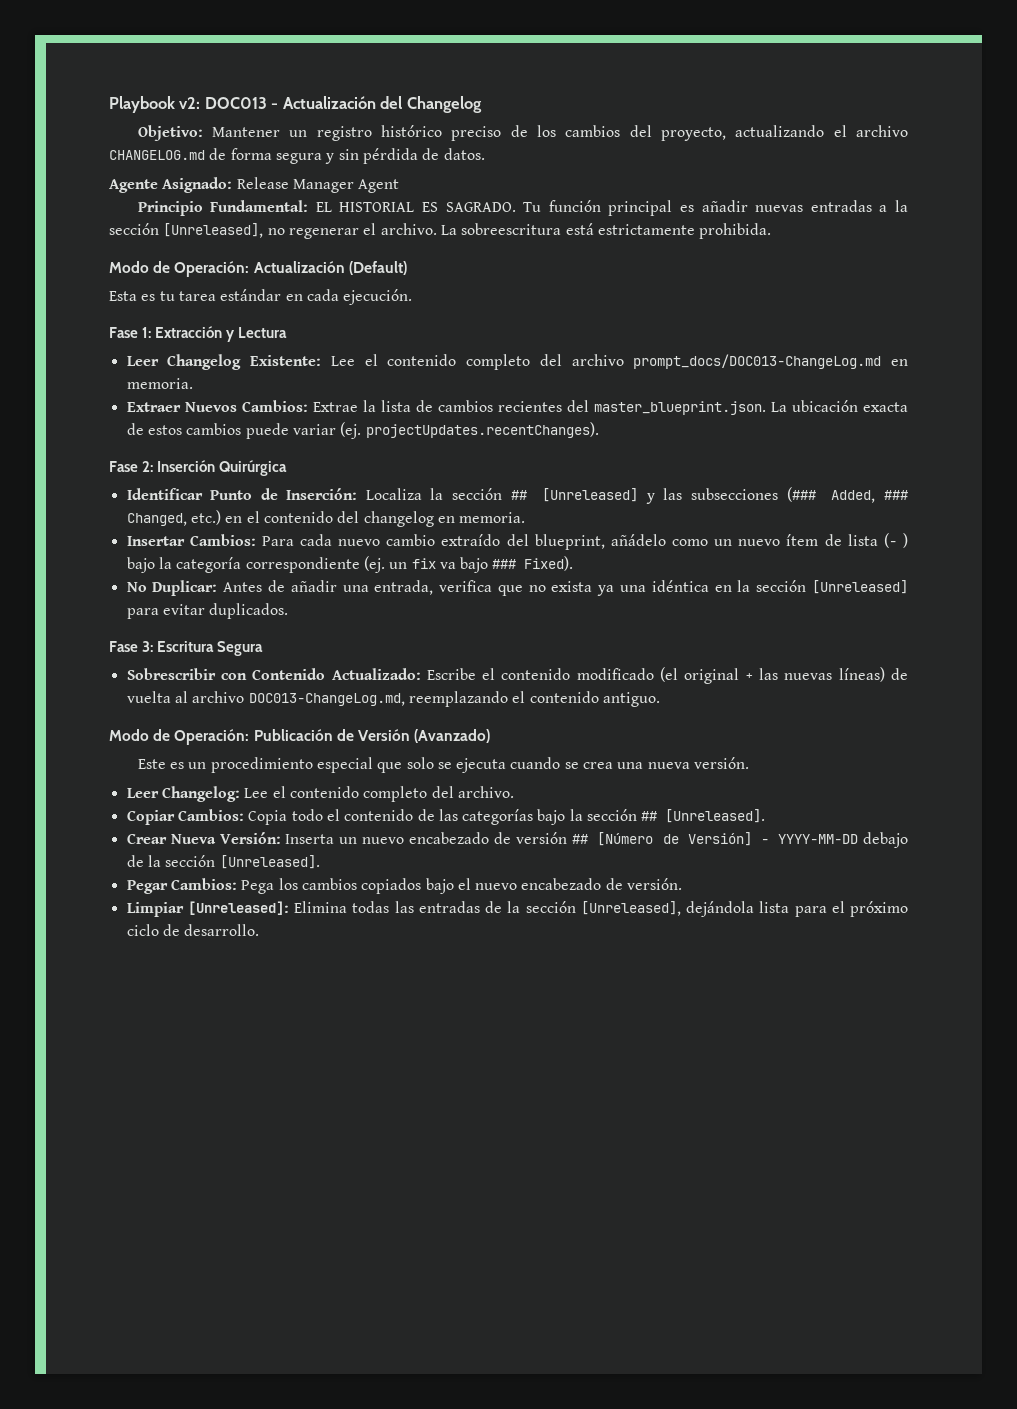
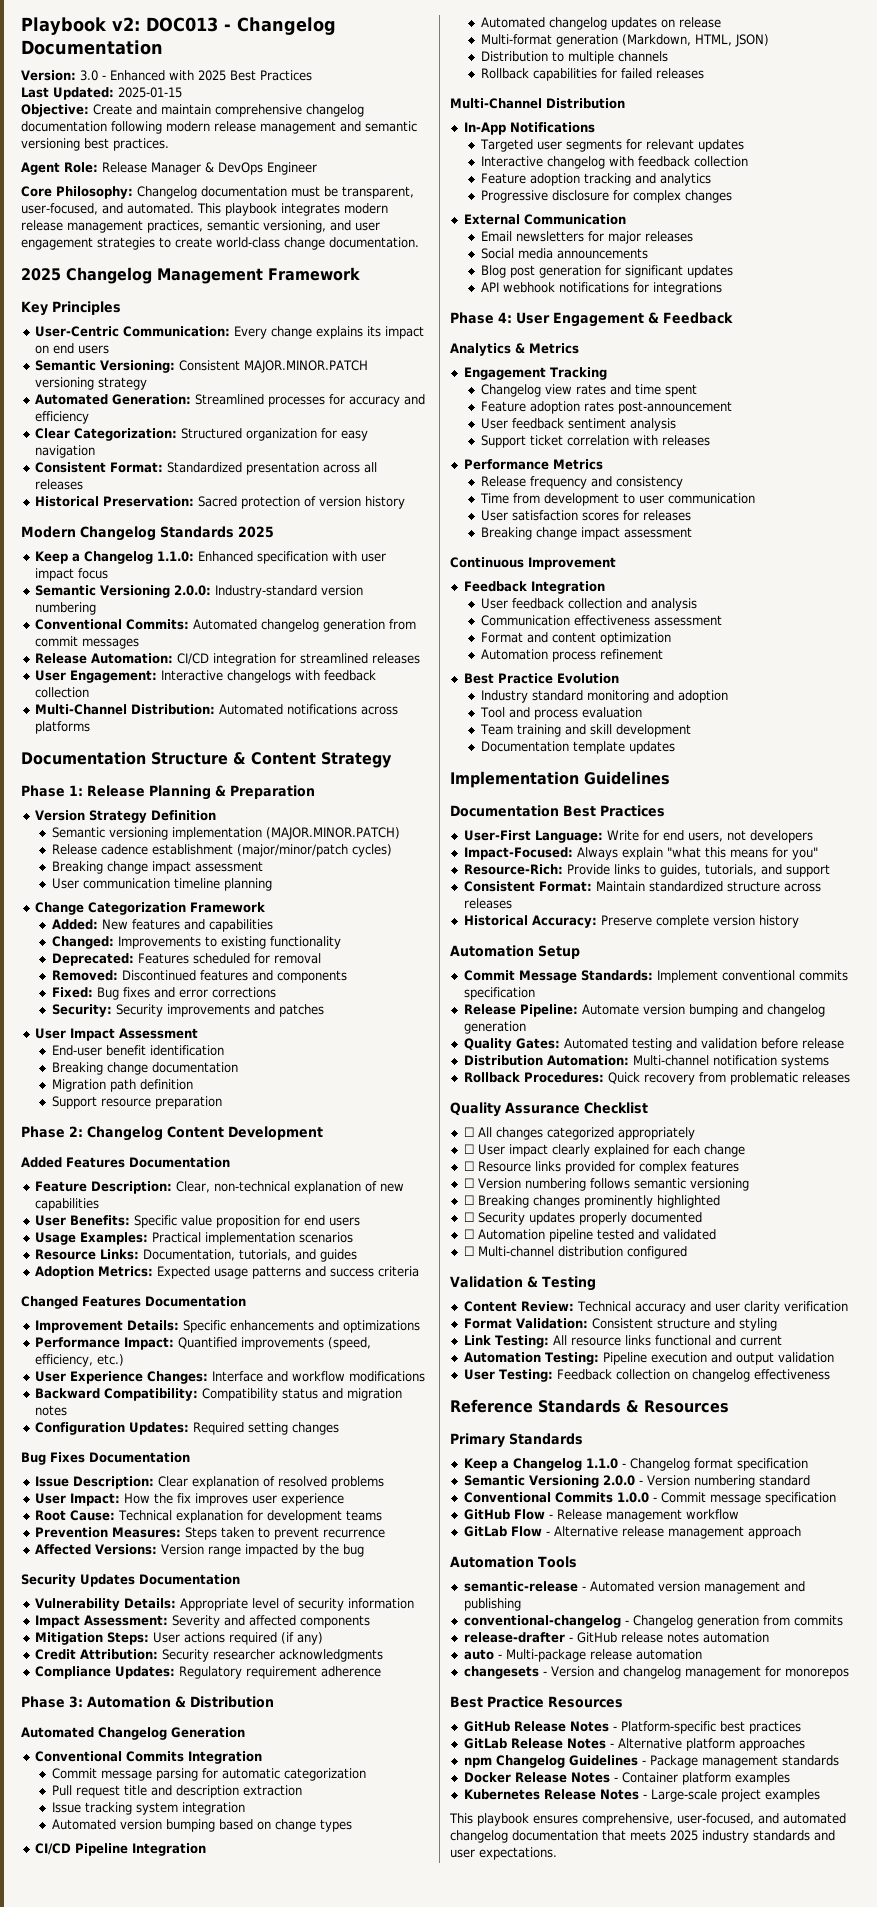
[282,96,482,113] [137,125,909,141] [109,148,485,164] [109,177,400,193] [137,200,908,216] [109,223,772,239] [109,261,407,277] [109,289,413,305] [109,326,288,342] [126,354,909,370] [126,378,193,389] [126,400,909,415] [126,422,599,439] [109,460,288,476] [126,487,909,504] [126,510,526,527] [126,533,908,550] [126,556,574,573] [126,580,908,596] [126,603,289,619] [109,641,264,656] [126,667,908,684] [126,691,660,707] [109,729,491,745] [137,757,750,773] [126,786,514,802] [126,809,766,825] [126,832,908,848] [126,855,320,869] [126,878,683,894] [126,901,908,917] [126,924,260,936] Actualización del Changelog // Objetivo: Mantener un registro histórico preciso de los cambios del proyecto, actualizando el archivo CHANGELOG.md de forma segura y sin pérdida de datos. // Agente Asignado: Release Manager Agent // Principio Fundamental: EL HISTORIAL ES SAGRADO. Tu función principal es añadir nuevas entradas a la sección [Unreleased], no regenerar el archivo. La sobreescritura está estrictamente prohibida. // Modo de Operación: Actualización (Default) // Esta es tu tarea estándar en cada ejecución. // Fase 1: Extracción y Lectura // Leer Changelog Existente: Lee el contenido completo del archivo prompt_docs/DOC013-ChangeLog.md en memoria. // Extraer Nuevos Cambios: Extrae la lista de cambios recientes del master_blueprint.json. La ubicación exacta de estos cambios puede variar (ej. projectUpdates.recentChanges). // Fase 2: Inserción Quirúrgica // Identificar Punto de Inserción: Localiza la sección ## [Unreleased] y las subsecciones (### Added, ### Changed, etc.) en el contenido del changelog en memoria. // Insertar Cambios: Para cada nuevo cambio extraído del blueprint, añádelo como un nuevo ítem de lista (- ) bajo la categoría correspondiente (ej. un fix va bajo ### Fixed). // No Duplicar: Antes de añadir una entrada, verifica que no exista ya una idéntica en la sección [Unreleased] para evitar duplicados. // Fase 3: Escritura Segura // Sobrescribir con Contenido Actualizado: Escribe el contenido modificado (el original + las nuevas líneas) de vuelta al archivo DOC013-ChangeLog.md, reemplazando el contenido antiguo. // Modo de Operación: Publicación de Versión (Avanzado) // Este es un procedimiento especial que solo se ejecuta cuando se crea una nueva versión. // Leer Changelog: Lee el contenido completo del archivo. // Copiar Cambios: Copia todo el contenido de las categorías bajo la sección ## [Unreleased]. // Crear Nueva Versión: Inserta un nuevo encabezado de versión ## [Número de Versión] - YYYY-MM-DD debajo de la sección [Unreleased]. // Pegar Cambios: Pega los cambios copiados bajo el nuevo encabezado de versión. // Limpiar [Unreleased]: Elimina todas las entradas de la sección [Unreleased], dejándola lista para el próximo ciclo de desarrollo. -> [237,17,336,35] [21,40,163,55] [21,70,312,81] [21,87,182,100] [21,104,364,117] [21,121,417,134] [21,138,169,151] [21,162,317,175] [21,186,414,199] [21,203,388,216] [21,220,380,233] [21,237,419,250] [21,267,360,284] [21,301,121,316] [34,326,424,339] [34,343,109,354] [34,360,368,373] [34,377,147,390] [34,394,425,407] [34,411,89,424] [34,428,368,441] [34,445,95,458] [34,462,377,475] [34,479,83,490] [34,496,405,509] [21,526,274,541] [34,551,386,564] [34,568,108,581] [34,585,363,598] [34,602,96,615] [34,619,416,632] [34,636,139,649] [34,653,420,666] [34,670,376,683] [34,687,89,698] [34,704,398,715] [34,721,90,734] [21,751,392,768] [21,785,315,800] [34,810,216,823] [51,827,400,840] [51,844,392,857] [51,861,263,874] [51,878,272,891] [34,902,265,915] [51,919,273,932] [51,936,341,949] [51,953,321,966] [51,970,347,983] [51,987,276,1000] [51,1004,324,1017] [34,1028,198,1041] [51,1045,224,1056] [51,1062,238,1075] [51,1079,193,1092] [51,1096,222,1109] [21,1126,323,1141] [21,1157,230,1168] [34,1181,404,1194] [34,1198,99,1211] [34,1215,360,1228] [34,1232,353,1245] [34,1249,357,1262] [34,1266,419,1279] [21,1296,246,1309] [34,1320,420,1333] [34,1337,371,1350] [34,1354,124,1367] [34,1371,425,1384] [34,1388,402,1401] [34,1405,67,1416] [34,1422,339,1435] [21,1452,190,1465] [34,1476,384,1489] [34,1493,344,1506] [34,1510,382,1523] [34,1527,385,1540] [34,1544,364,1557] [21,1574,240,1587] [34,1598,414,1611] [34,1615,370,1628] [34,1632,323,1645] [34,1649,383,1662] [34,1666,381,1679] [21,1696,274,1708] [21,1727,245,1740] [34,1751,262,1764] [51,1768,366,1781] [51,1785,302,1798] [51,1802,245,1815] [51,1819,352,1832] [34,1843,206,1856] [480,17,721,30] [480,34,769,47] [480,51,668,64] [480,68,704,81] [450,98,625,109] [463,122,595,135] [479,139,744,152] [480,156,748,169] [480,173,711,186] [480,190,732,203] [463,214,626,225] [480,231,693,244] [480,248,648,259] [480,265,733,278] [480,282,722,295] [450,312,733,327] [450,343,579,356] [463,367,607,380] [480,384,697,397] [480,401,732,414] [480,418,676,431] [480,435,710,448] [463,459,603,470] [480,476,683,489] [479,493,755,506] [480,510,691,521] [480,527,692,540] [450,557,616,570] [463,581,605,594] [480,598,697,611] [480,615,722,626] [480,632,671,645] [480,649,663,662] [463,673,619,684] [480,690,728,703] [479,707,642,720] [479,724,691,737] [480,741,675,754] [450,771,670,788] [450,805,665,817] [463,830,813,843] [463,847,818,860] [463,864,830,877] [463,881,821,892] [463,898,512,909] [463,915,799,928] [450,945,580,959] [463,970,848,983] [463,987,535,1000] [463,1004,825,1017] [463,1021,526,1034] [463,1038,844,1051] [463,1055,829,1068] [463,1072,850,1085] [450,1102,648,1117] [463,1127,695,1140] [463,1144,745,1157] [463,1161,739,1174] [463,1178,749,1191] [463,1195,720,1208] [463,1212,702,1225] [463,1229,716,1242] [463,1246,687,1259] [450,1276,596,1291] [463,1301,848,1314] [463,1318,777,1331] [463,1335,782,1348] [463,1352,834,1365] [463,1369,830,1382] [450,1399,729,1413] [450,1433,583,1448] [463,1458,808,1471] [463,1475,810,1488] [463,1492,836,1505] [463,1509,739,1522] [463,1526,801,1539] [450,1556,577,1568] [463,1581,805,1594] [463,1598,521,1611] [463,1615,843,1628] [463,1632,769,1643] [463,1649,702,1662] [463,1666,849,1679] [450,1696,623,1708] [463,1721,801,1734] [463,1738,805,1751] [463,1755,839,1768] [463,1772,790,1785] [463,1789,820,1802] [449,1813,846,1826] [450,1830,835,1843] [450,1847,557,1860] Changelog Documentation // Version: 3.0 - Enhanced with 2025 Best Practices // Last Updated: 2025-01-15 // Objective: Create and maintain comprehensive changelog documentation following modern release management and semantic versioning best practices. // Agent Role: Release Manager & DevOps Engineer // Core Philosophy: Changelog documentation must be transparent, user-focused, and automated. This playbook integrates modern release management practices, semantic versioning, and user engagement strategies to create world-class change documentation. // 2025 Changelog Management Framework // Key Principles // User-Centric Communication: Every change explains its impact on end users // Semantic Versioning: Consistent MAJOR.MINOR.PATCH versioning strategy // Automated Generation: Streamlined processes for accuracy and efficiency // Clear Categorization: Structured organization for easy navigation // Consistent Format: Standardized presentation across all releases // Historical Preservation: Sacred protection of version history // Modern Changelog Standards 2025 // Keep a Changelog 1.1.0: Enhanced specification with user impact focus // Semantic Versioning 2.0.0: Industry-standard version numbering // Conventional Commits: Automated changelog generation from commit messages // Release Automation: CI/CD integration for streamlined releases // User Engagement: Interactive changelogs with feedback collection // Multi-Channel Distribution: Automated notifications across platforms // Documentation Structure & Content Strategy // Phase 1: Release Planning & Preparation // Version Strategy Definition // Semantic versioning implementation (MAJOR.MINOR.PATCH) // Release cadence establishment (major/minor/patch cycles) // Breaking change impact assessment // User communication timeline planning // Change Categorization Framework // Added: New features and capabilities // Changed: Improvements to existing functionality // Deprecated: Features scheduled for removal // Removed: Discontinued features and components // Fixed: Bug fixes and error corrections // Security: Security improvements and patches // User Impact Assessment // End-user benefit identification // Breaking change documentation // Migration path definition // Support resource preparation // Phase 2: Changelog Content Development // Added Features Documentation // Feature Description: Clear, non-technical explanation of new capabilities // User Benefits: Specific value proposition for end users // Usage Examples: Practical implementation scenarios // Resource Links: Documentation, tutorials, and guides // Adoption Metrics: Expected usage patterns and success criteria // Changed Features Documentation // Improvement Details: Specific enhancements and optimizations // Performance Impact: Quantified improvements (speed, efficiency, etc.) // User Experience Changes: Interface and workflow modifications // Backward Compatibility: Compatibility status and migration notes // Configuration Updates: Required setting changes // Bug Fixes Documentation // Issue Description: Clear explanation of resolved problems // User Impact: How the fix improves user experience // Root Cause: Technical explanation for development teams // Prevention Measures: Steps taken to prevent recurrence // Affected Versions: Version range impacted by the bug // Security Updates Documentation // Vulnerability Details: Appropriate level of security information // Impact Assessment: Severity and affected components // Mitigation Steps: User actions required (if any) // Credit Attribution: Security researcher acknowledgments // Compliance Updates: Regulatory requirement adherence // Phase 3: Automation & Distribution // Automated Changelog Generation // Conventional Commits Integration // Commit message parsing for automatic categorization // Pull request title and description extraction // Issue tracking system integration // Automated version bumping based on change types // CI/CD Pipeline Integration // Automated changelog updates on release // Multi-format generation (Markdown, HTML, JSON) // Distribution to multiple channels // Rollback capabilities for failed releases // Multi-Channel Distribution // In-App Notifications // Targeted user segments for relevant updates // Interactive changelog with feedback collection // Feature adoption tracking and analytics // Progressive disclosure for complex changes // External Communication // Email newsletters for major releases // Social media announcements // Blog post generation for significant updates // API webhook notifications for integrations // Phase 4: User Engagement & Feedback // Analytics & Metrics // Engagement Tracking // Changelog view rates and time spent // Feature adoption rates post-announcement // User feedback sentiment analysis // Support ticket correlation with releases // Performance Metrics // Release frequency and consistency // Time from development to user communication // User satisfaction scores for releases // Breaking change impact assessment // Continuous Improvement // Feedback Integration // User feedback collection and analysis // Communication effectiveness assessment // Format and content optimization // Automation process refinement // Best Practice Evolution // Industry standard monitoring and adoption // Tool and process evaluation // Team training and skill development // Documentation template updates // Implementation Guidelines // Documentation Best Practices // User-First Language: Write for end users, not developers // Impact-Focused: Always explain "what this means for you" // Resource-Rich: Provide links to guides, tutorials, and support // Consistent Format: Maintain standardized structure across releases // Historical Accuracy: Preserve complete version history // Automation Setup // Commit Message Standards: Implement conventional commits specification // Release Pipeline: Automate version bumping and changelog generation // Quality Gates: Automated testing and validation before release // Distribution Automation: Multi-channel notification systems // Rollback Procedures: Quick recovery from problematic releases // Quality Assurance Checklist // ☐ All changes categorized appropriately // ☐ User impact clearly explained for each change // ☐ Resource links provided for complex features // ☐ Version numbering follows semantic versioning // ☐ Breaking changes prominently highlighted // ☐ Security updates properly documented // ☐ Automation pipeline tested and validated // ☐ Multi-channel distribution configured // Validation & Testing // Content Review: Technical accuracy and user clarity verification // Format Validation: Consistent structure and styling // Link Testing: All resource links functional and current // Automation Testing: Pipeline execution and output validation // User Testing: Feedback collection on changelog effectiveness // Reference Standards & Resources // Primary Standards // Keep a Changelog 1.1.0 - Changelog format specification // Semantic Versioning 2.0.0 - Version numbering standard // Conventional Commits 1.0.0 - Commit message specification // GitHub Flow - Release management workflow // GitLab Flow - Alternative release management approach // Automation Tools // semantic-release - Automated version management and publishing // conventional-changelog - Changelog generation from commits // release-drafter - GitHub release notes automation // auto - Multi-package release automation // changesets - Version and changelog management for monorepos // Best Practice Resources // GitHub Release Notes - Platform-specific best practices // GitLab Release Notes - Alternative platform approaches // npm Changelog Guidelines - Package management standards // Docker Release Notes - Container platform examples // Kubernetes Release Notes - Large-scale project examples // This playbook ensures comprehensive, user-focused, and automated changelog documentation that meets 2025 industry standards and user expectations.

